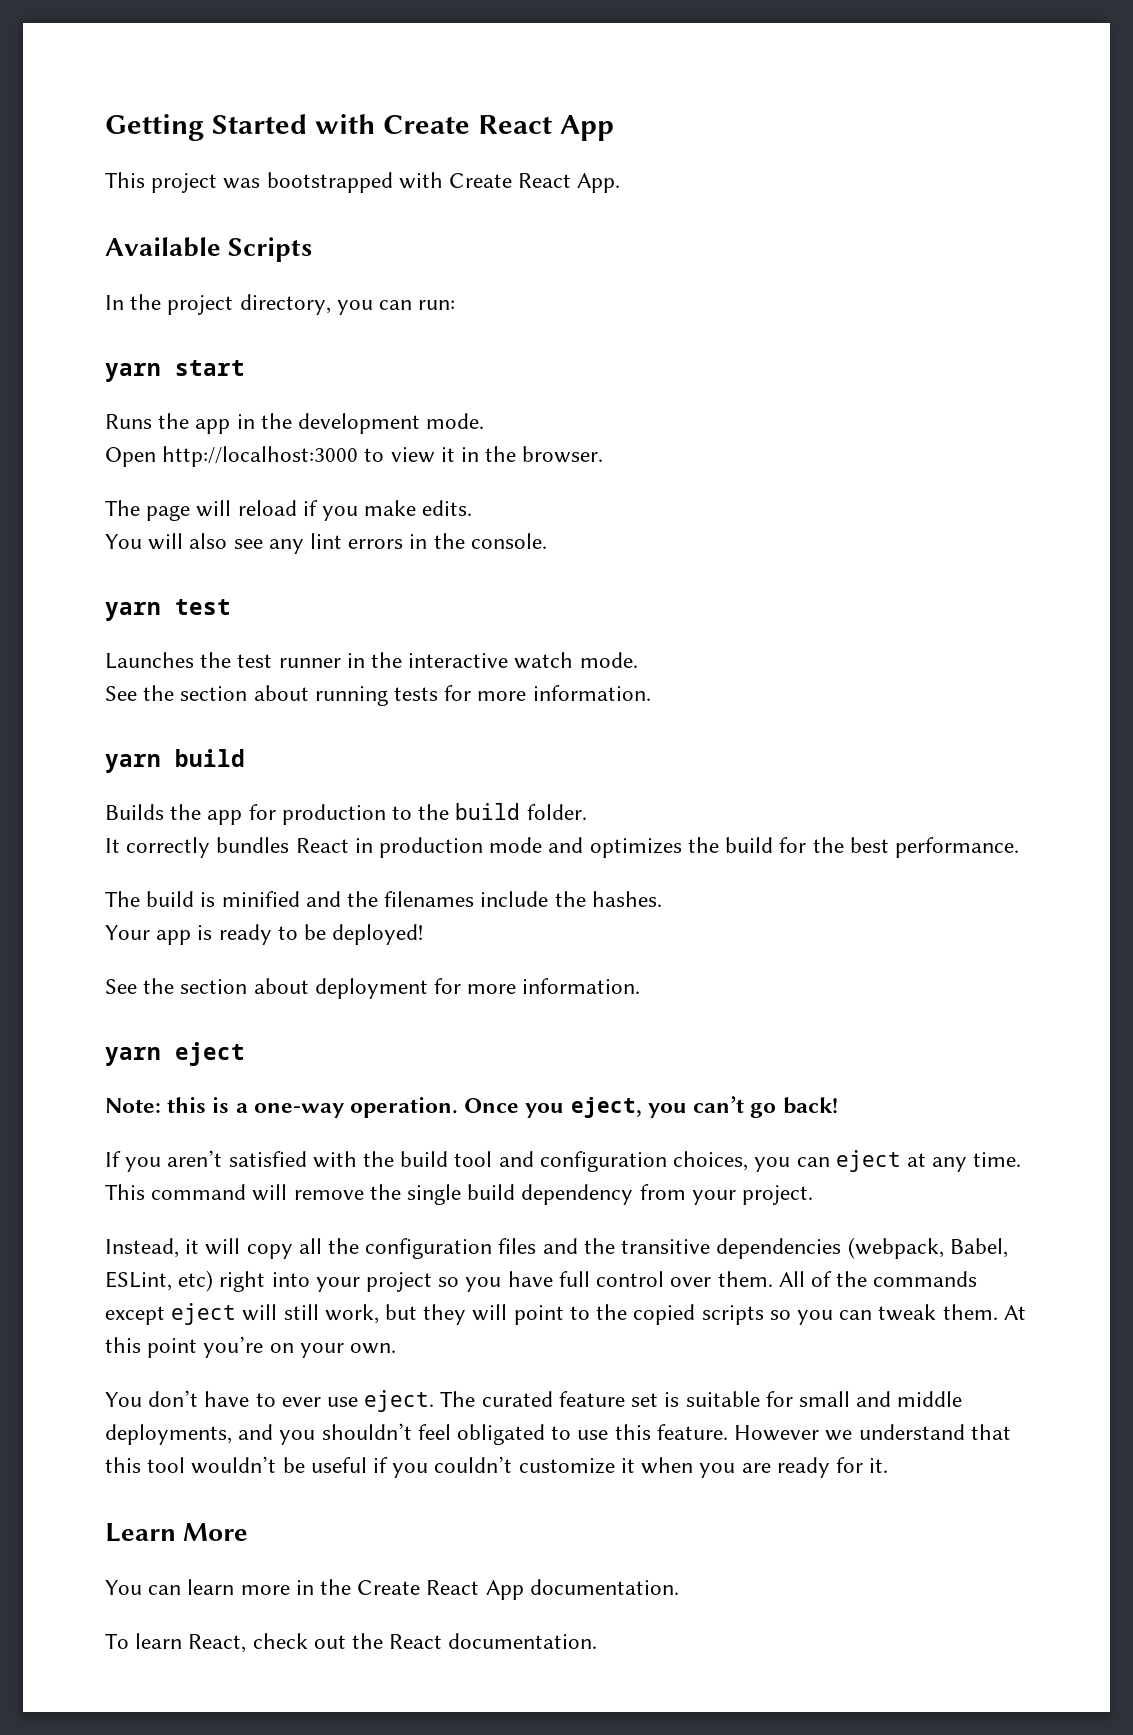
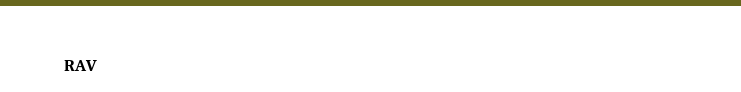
[105,114,615,141] [105,172,621,193] [105,237,313,262] [105,294,456,315] [105,360,245,382] [105,413,485,434] [105,446,604,467] [105,500,473,521] [105,533,547,554] [105,599,231,621] [105,652,638,669] [105,685,651,706] [105,749,245,773] [105,803,587,825] [105,837,1019,858] [105,891,662,907] [105,924,424,945] [105,978,641,999] [105,1042,245,1066] [105,1096,838,1118] [105,1150,1022,1172] [105,1184,814,1205] [105,1237,1008,1259] [105,1270,978,1292] [105,1303,1026,1325] [105,1336,397,1358] [105,1390,963,1412] [105,1423,1011,1445] [105,1456,889,1478] [105,1523,249,1542] [105,1579,679,1600] [105,1633,598,1653] Getting Started with Create React App // This project was bootstrapped with Create React App. // Available Scripts // In the project directory, you can run: // yarn start // Runs the app in the development mode. // Open http://localhost:3000 to view it in the browser. // The page will reload if you make edits. // You will also see any lint errors in the console. // yarn test // Launches the test runner in the interactive watch mode. // See the section about running tests for more information. // yarn build // Builds the app for production to the build folder. // It correctly bundles React in production mode and optimizes the build for the best performance. // The build is minified and the filenames include the hashes. // Your app is ready to be deployed! // See the section about deployment for more information. // yarn eject // Note: this is a one-way operation. Once you eject, you can’t go back! // If you aren’t satisfied with the build tool and configuration choices, you can eject at any time. This command will remove the single build dependency from your project. // Instead, it will copy all the configuration files and the transitive dependencies (webpack, Babel, ESLint, etc) right into your project so you have full control over them. All of the commands except eject will still work, but they will point to the copied scripts so you can tweak them. At this point you’re on your own. // You don’t have to ever use eject. The curated feature set is suitable for small and middle deployments, and you shouldn’t feel obligated to use this feature. However we understand that this tool wouldn’t be useful if you couldn’t customize it when you are ready for it. // Learn More // You can learn more in the Create React App documentation. // To learn React, check out the React documentation. -> [64,60,97,71] RAV

